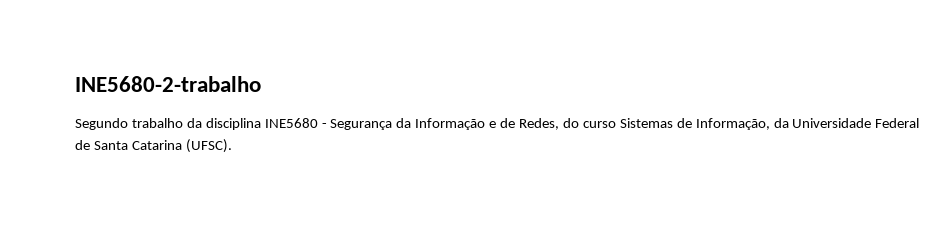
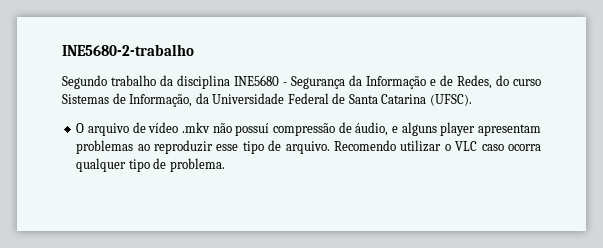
(232, 146) none -> [76,122,541,136] [76,140,541,154] [76,158,225,172] // O arquivo de vídeo .mkv não possuí compressão de áudio, e alguns player apresentam problemas ao reproduzir esse tipo de arquivo. Recomendo utilizar o VLC caso ocorra qualquer tipo de problema.

